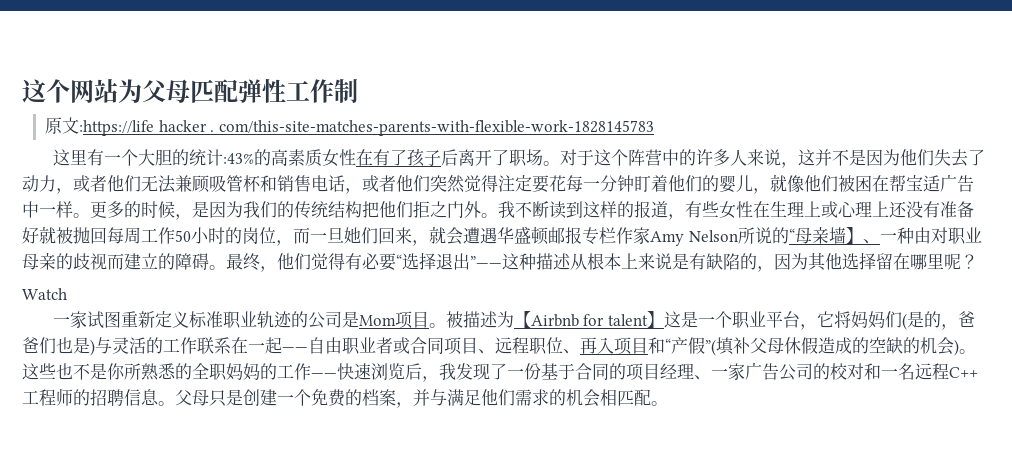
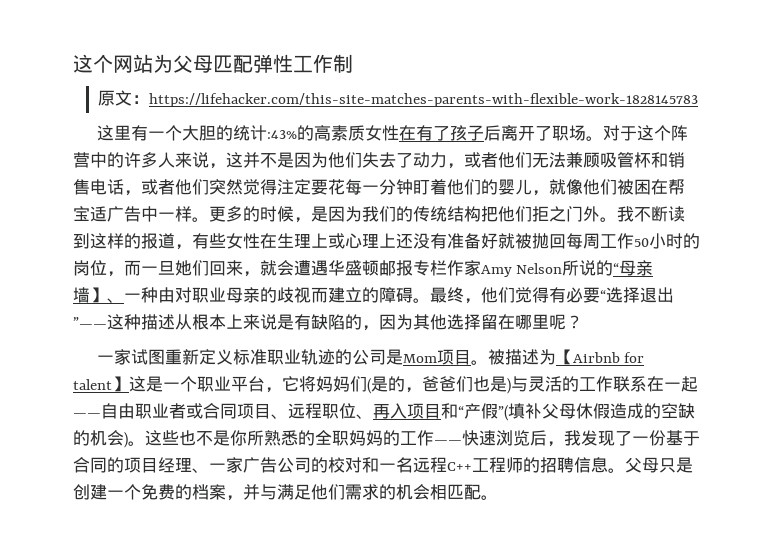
[79,120,654,136] :https://life hacker . com/this-site-matches-parents-with-flexible-work-1828145783 -> [131,93,698,107] ：https://lifehacker.com/this-site-matches-parents-with-flexible-work-1828145783
[22,288,67,300] // Watch -> (583, 322) none

